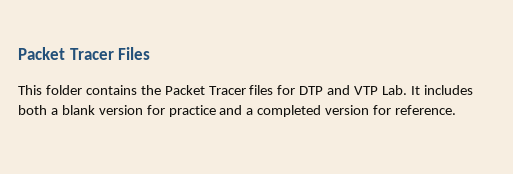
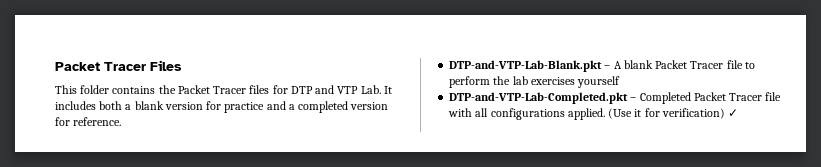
(457, 110) none -> [449,60,755,72] [449,76,621,88] [449,92,782,104] [448,108,739,120] // DTP-and-VTP-Lab-Blank.pkt – A blank Packet Tracer file to perform the lab exercises yourself // DTP-and-VTP-Lab-Completed.pkt – Completed Packet Tracer file with all configurations applied. (Use it for verification) ✓

